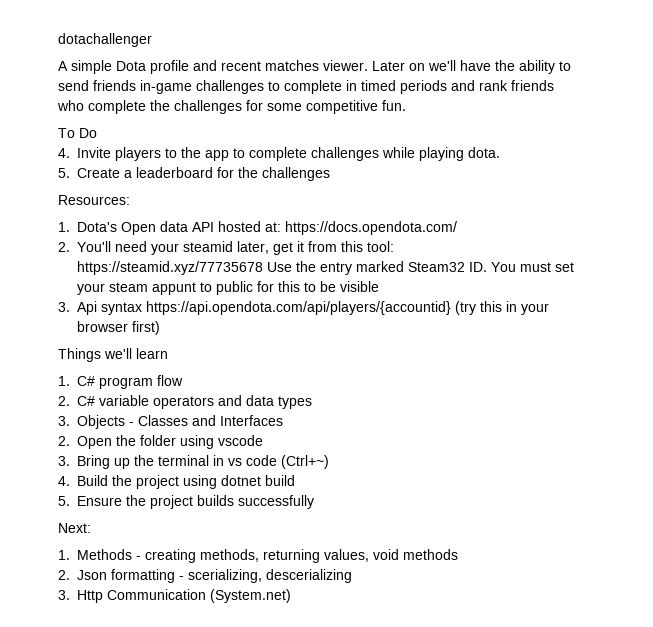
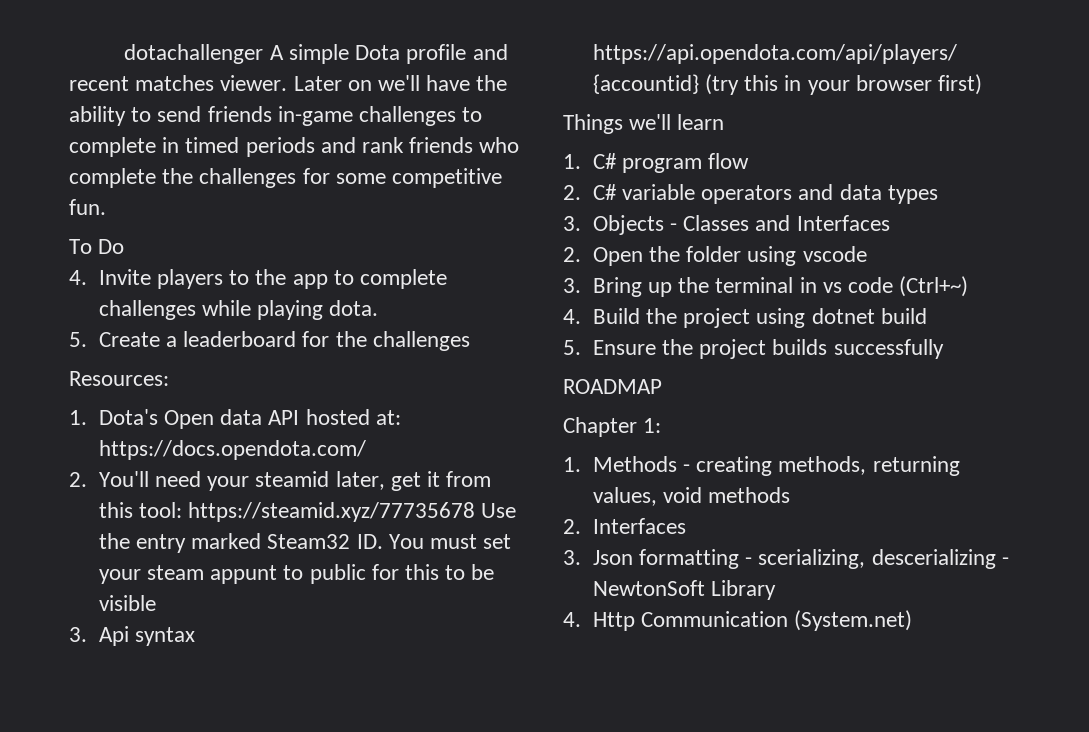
(152, 40) // -> (264, 54) none
[58,523,91,533] Next: -> [563,379,662,394] [563,417,662,437] ROADMAP // Chapter 1:
(70, 575) none -> [592,518,686,534] [563,550,581,565] Interfaces // 3.
[58,590,70,600] // 3. -> [1001,557,1009,565] [592,580,776,600] [563,612,581,627] - NewtonSoft Library // 4.

